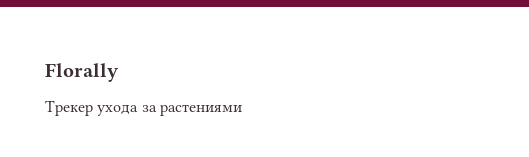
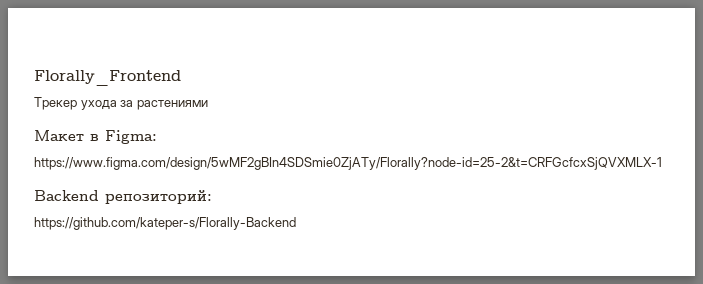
[45,63,119,82] Florally -> [34,70,181,86] Florally_Frontend
(242, 110) none -> [34,130,157,144] [34,157,662,170] [34,190,212,204] [34,217,296,230] // Макет в Figma: // https://www.figma.com/design/5wMF2gBIn4SDSmie0ZjATy/Florally?node-id=25-2&t=CRFGcfcxSjQVXMLX-1 // Backend репозиторий: // https://github.com/kateper-s/Florally-Backend

